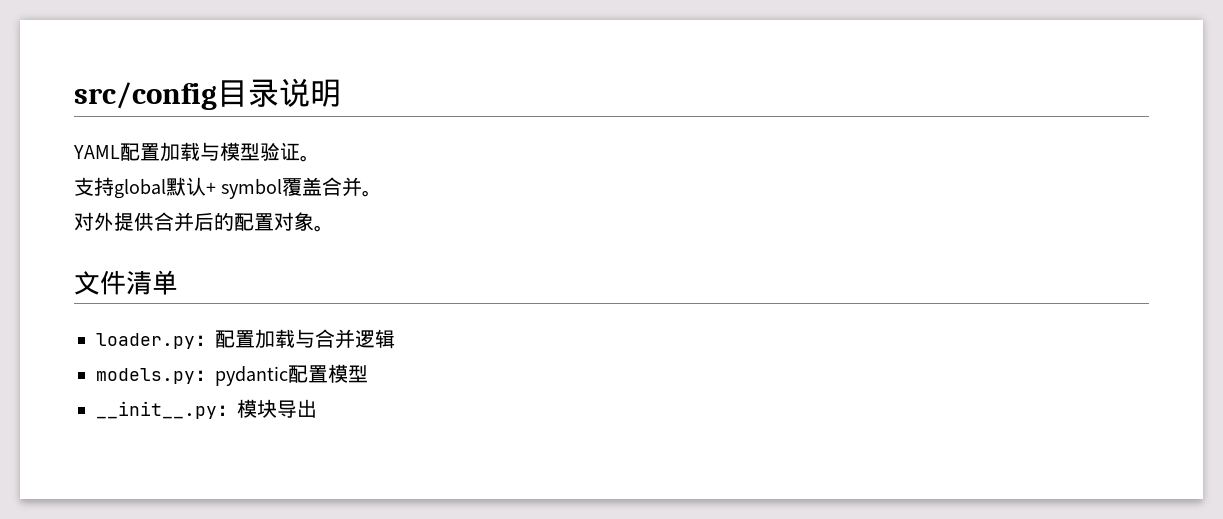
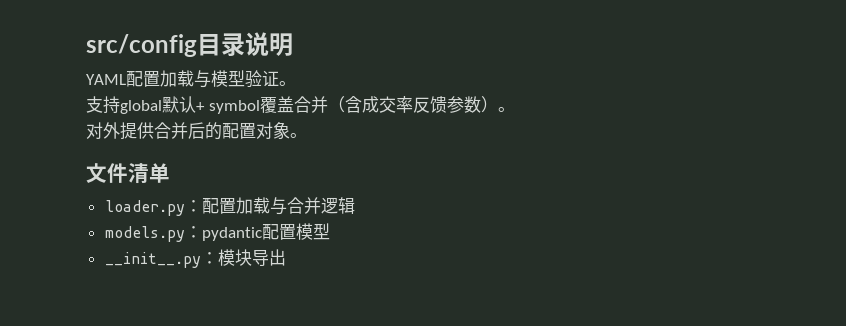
(363, 187) none -> [327,96,498,113] （含成交率反馈参数）

